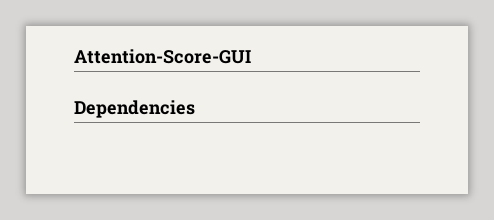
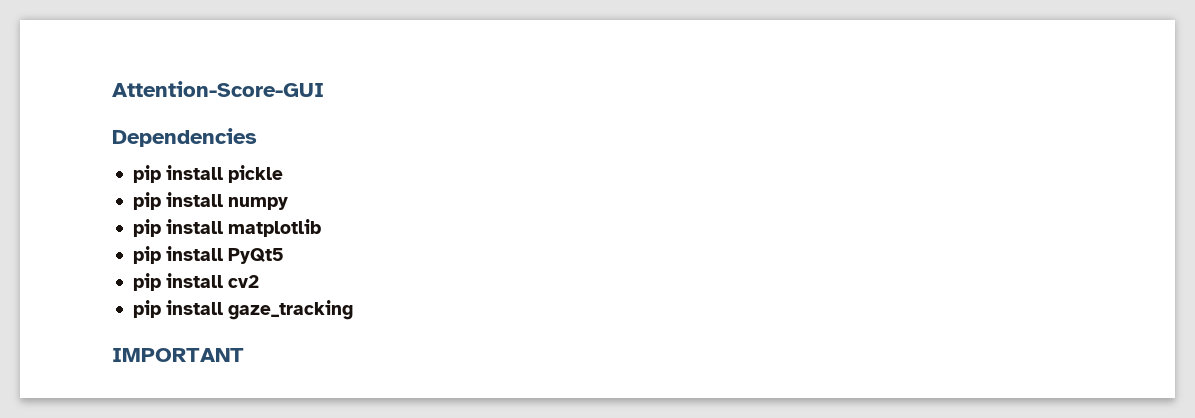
(195, 109) none -> [132,165,284,183] [132,192,289,210] [132,219,322,237] [132,246,285,264] [132,273,260,291] [132,300,354,320] [112,348,244,362] // pip install pickle // pip install numpy // pip install matplotlib // pip install PyQt5 // pip install cv2 // pip install gaze_tracking // IMPORTANT

